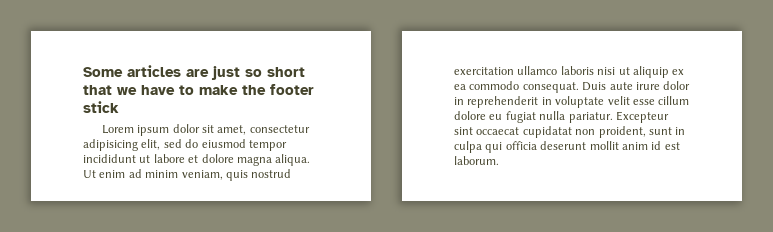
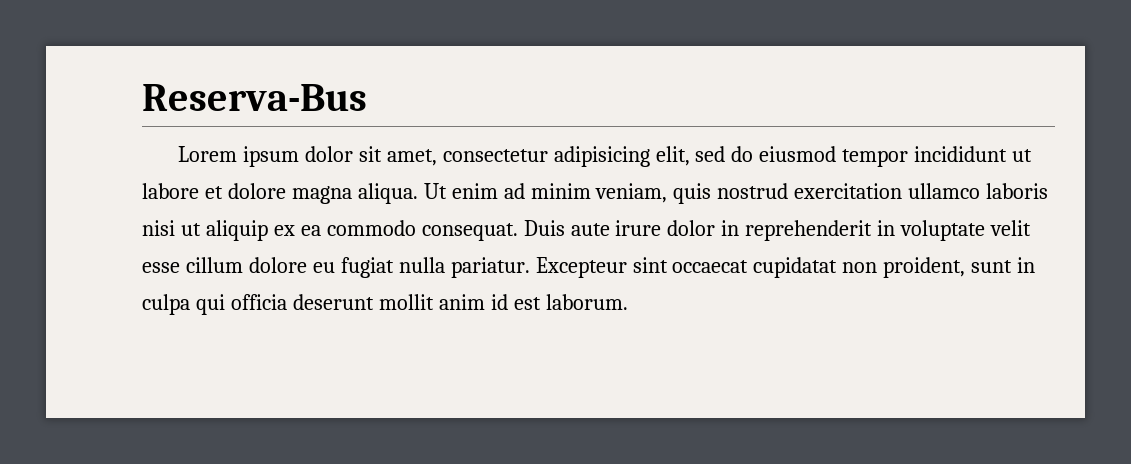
[83,65,305,80] [83,84,314,95] [83,101,119,113] Some articles are just so short that we have to make the footer stick -> [142,84,367,111] Reserva-Bus

